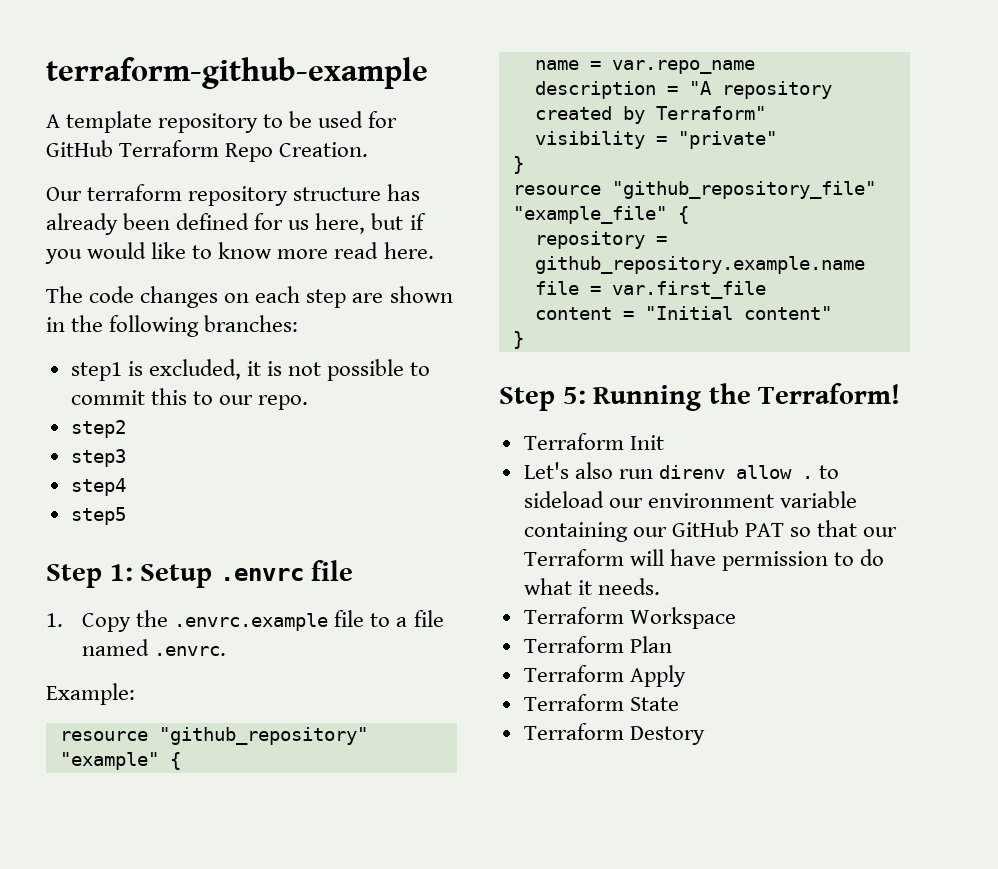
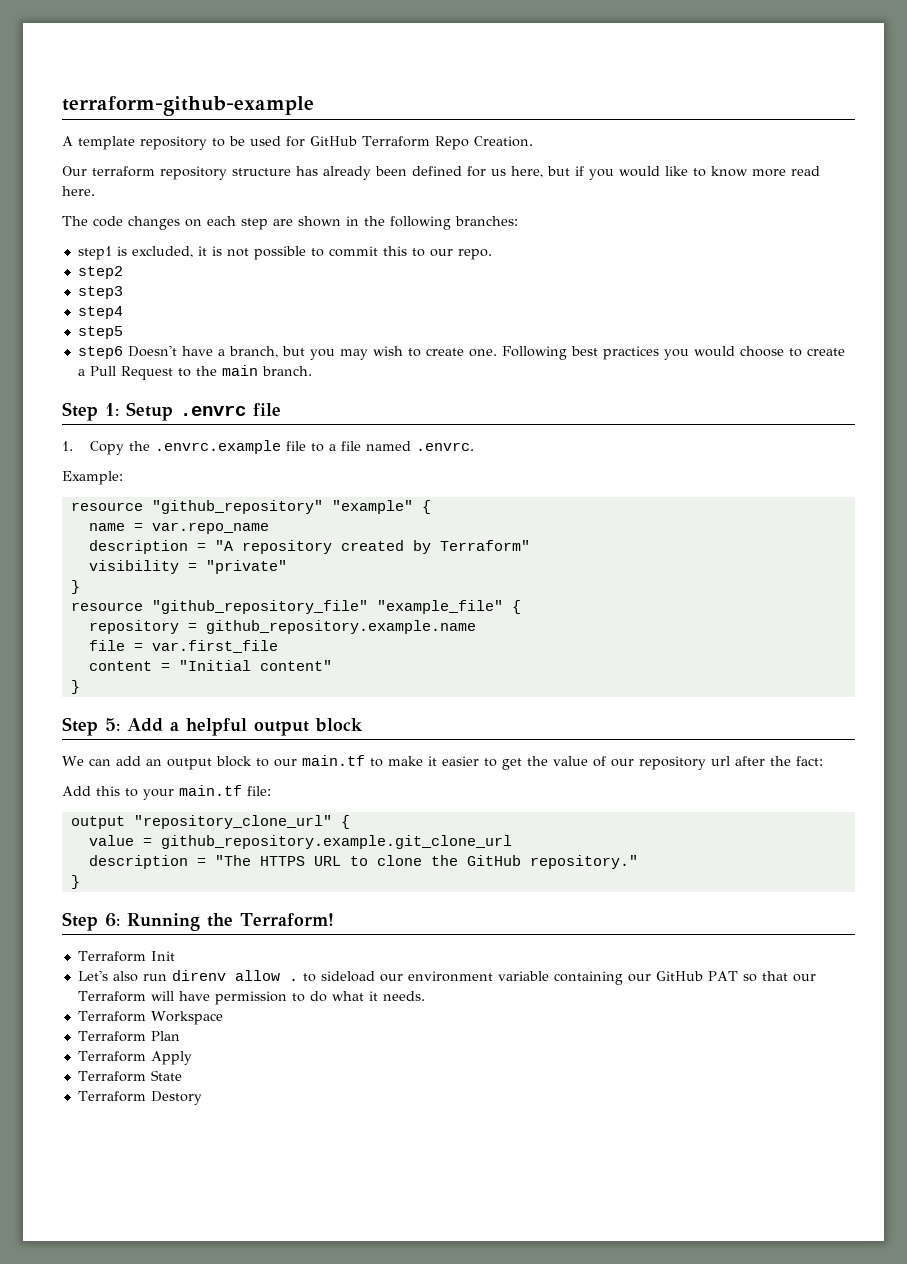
(126, 516) none -> [77,345,845,360] [77,365,312,380] // step6 Doesn't have a branch, but you may wish to create one. Following best practices you would choose to create a Pull Request to the main branch.
(586, 395) none -> [127,718,363,736] [62,755,823,770] [62,785,271,800] [70,815,350,829] [88,835,512,849] [88,855,638,869] [70,875,80,889] [62,912,120,931] Add a helpful output block // We can add an output block to our main.tf to make it easier to get the value of our repository url after the fact: // Add this to your main.tf file: // output "repository_clone_url" { // value = github_repository.example.git_clone_url // description = "The HTTPS URL to clone the GitHub repository." // } // Step 6:

